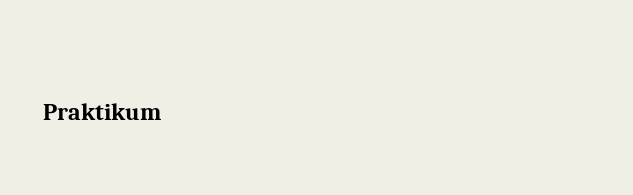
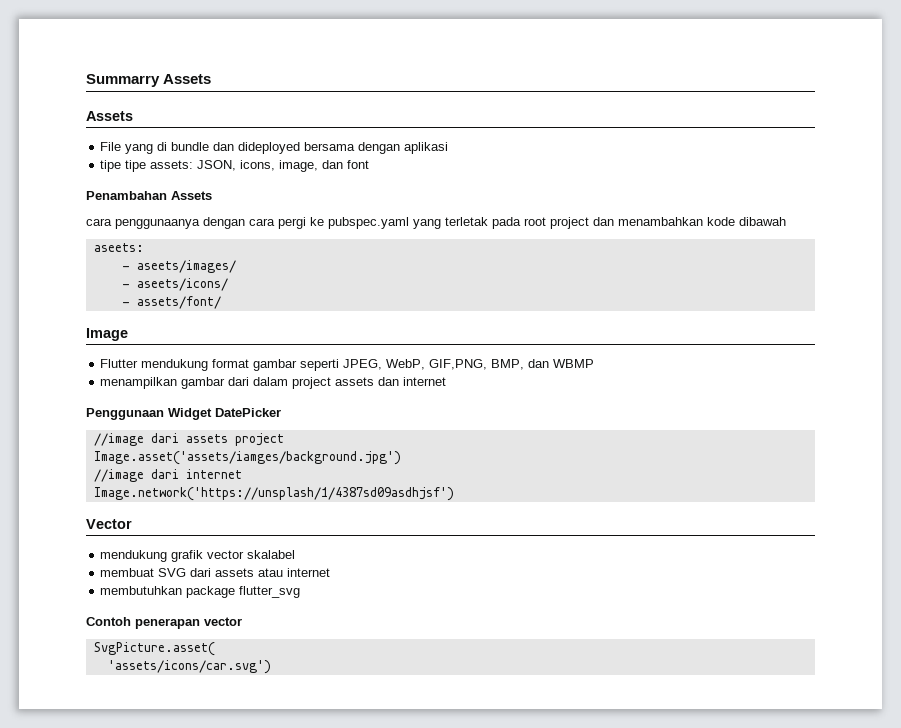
[43,103,161,120] Praktikum -> [86,74,212,87] [86,111,133,121] [100,142,449,154] [100,160,370,172] [86,191,212,200] [86,217,786,229] [93,243,144,252] [121,260,236,273] [121,278,228,291] [121,296,221,309] [86,328,128,341] [100,359,595,371] [100,377,447,389] [86,408,281,420] [93,433,284,446] [93,451,401,465] [93,469,242,482] [93,487,454,501] [86,519,132,529] [100,550,296,562] [100,568,331,577] [100,586,301,598] [86,617,242,629] [93,642,215,656] [107,660,271,674] Summarry Assets // Assets // File yang di bundle dan dideployed bersama dengan aplikasi // tipe tipe assets: JSON, icons, image, dan font // Penambahan Assets // cara penggunaanya dengan cara pergi ke pubspec.yaml yang terletak pada root project dan menambahkan kode dibawah // aseets: // - aseets/images/ // - aseets/icons/ // - assets/font/ // Image // Flutter mendukung format gambar seperti JPEG, WebP, GIF,PNG, BMP, dan WBMP // menampilkan gambar dari dalam project assets dan internet // Penggunaan Widget DatePicker // //image dari assets project // Image.asset('assets/iamges/background.jpg') // //image dari internet // Image.network('https://unsplash/1/4387sd09asdhjsf') // Vector // mendukung grafik vector skalabel // membuat SVG dari assets atau internet // membutuhkan package flutter_svg // Contoh penerapan vector // SvgPicture.asset( // 'assets/icons/car.svg')

